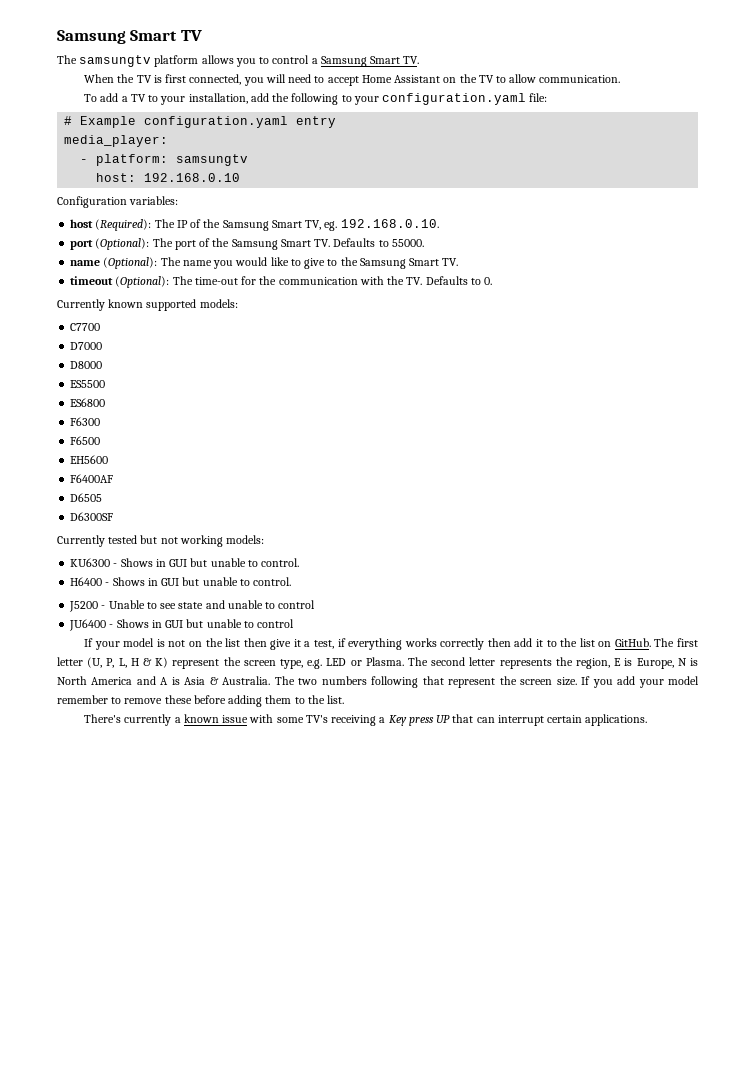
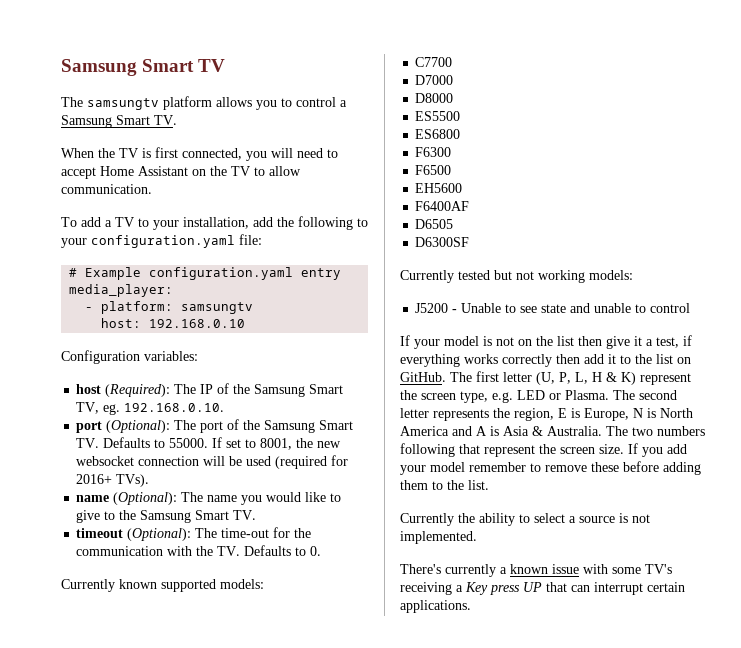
(424, 243) none -> [212,437,342,450] [76,455,349,469] [76,474,150,487] If set to 8001, the new websocket connection will be used (required for 2016+ TVs).
[70,558,300,567] [70,577,292,586] // KU6300 - Shows in GUI but unable to control. // H6400 - Shows in GUI but unable to control. -> (633, 275) none
[69,619,295,631] // JU6400 - Shows in GUI but unable to control -> (691, 308) none
(345, 699) none -> [400,513,650,526] [400,531,477,544] // Currently the ability to select a source is not implemented.

